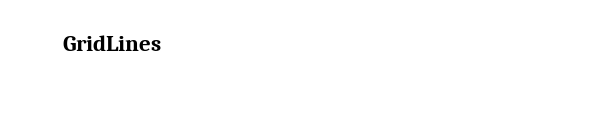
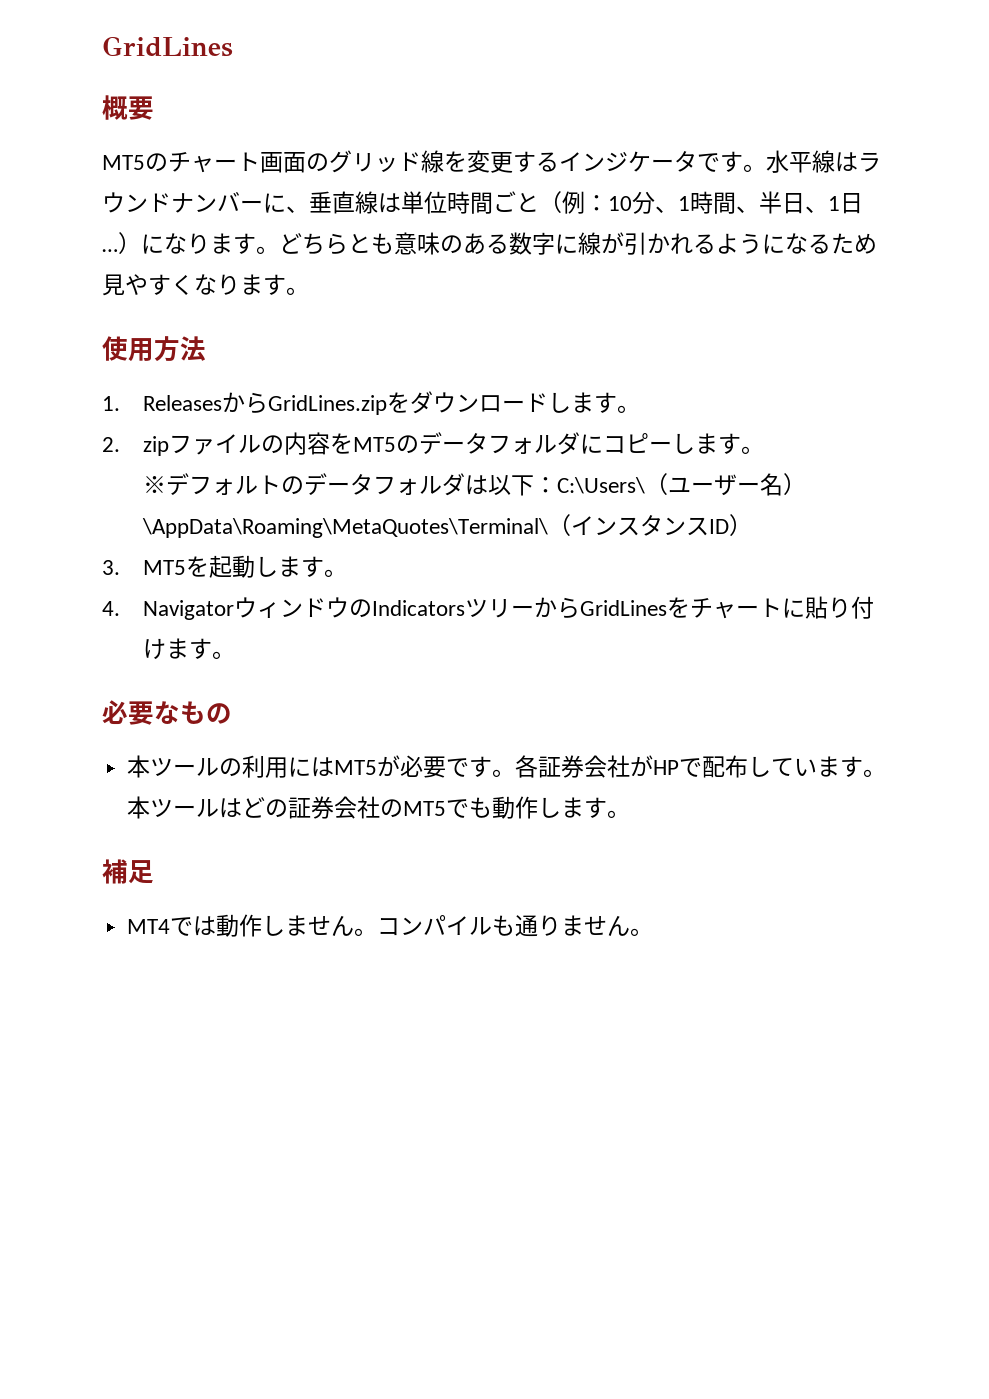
[63,35,161,51] GridLines -> [102,36,233,57] [102,95,154,120] [102,150,881,173] [102,191,863,214] [102,232,877,255] [102,274,309,296] [102,336,206,362] [102,391,640,415] [102,432,764,456] [142,473,806,496] [141,514,752,538] [102,555,347,578] [102,596,874,620] [142,638,235,660] [102,700,232,725] [127,755,887,778] [127,796,631,819] [102,859,154,884] [127,914,654,937] GridLines // 概要 // MT5のチャート画面のグリッド線を変更するインジケータです。水平線はラウンドナンバーに、垂直線は単位時間ごと（例：10分、1時間、半日、1日…）になります。どちらとも意味のある数字に線が引かれるようになるため見やすくなります。 // 使用方法 // 1. ReleasesからGridLines.zipをダウンロードします。 // 2. zipファイルの内容をMT5のデータフォルダにコピーします。 // ※デフォルトのデータフォルダは以下：C:\Users\（ユーザー名）\AppData\Roaming\MetaQuotes\Terminal\（インスタンスID） // 3. MT5を起動します。 // 4. NavigatorウィンドウのIndicatorsツリーからGridLinesをチャートに貼り付けます。 // 必要なもの // 本ツールの利用にはMT5が必要です。各証券会社がHPで配布しています。本ツールはどの証券会社のMT5でも動作します。 // 補足 // MT4では動作しません。コンパイルも通りません。

